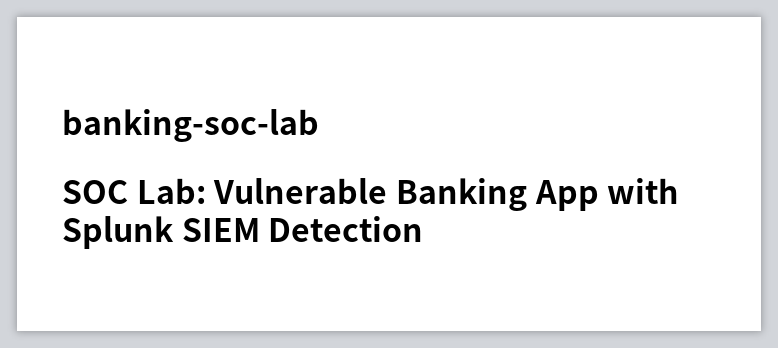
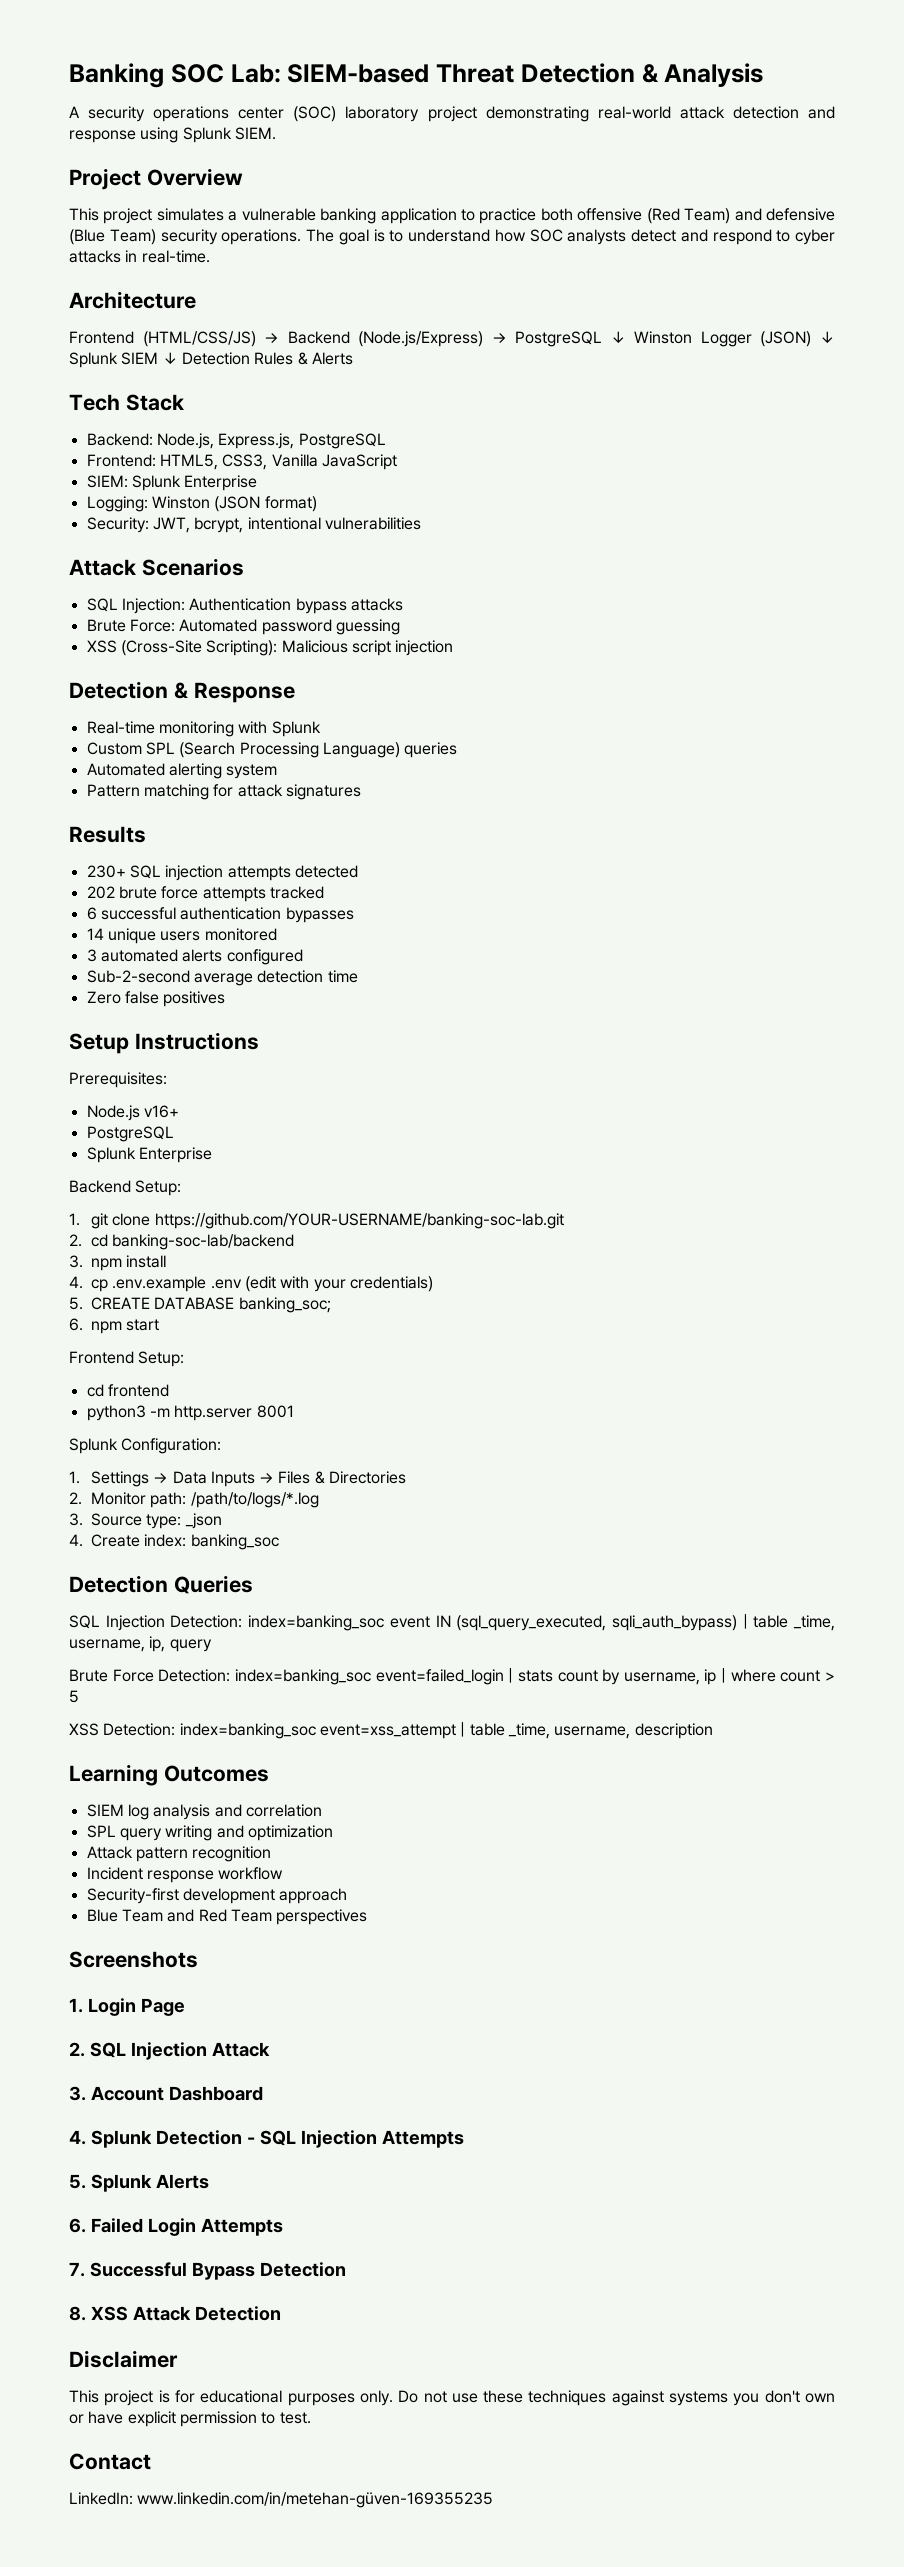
[62,109,319,143] banking-soc-lab // -> [69,63,164,88] Banking
[213,178,679,212] [62,216,424,249] Vulnerable Banking App with Splunk SIEM Detection -> [287,63,764,87] [69,106,836,122] [69,127,276,143] [69,168,243,190] [69,208,836,224] [69,229,835,245] [69,250,210,263] [69,291,196,309] [69,331,835,347] [69,352,353,368] [69,394,184,411] [86,433,386,449] [86,454,397,470] [86,475,258,491] [86,496,317,512] [86,517,421,533] [69,558,244,576] [86,598,403,614] [86,619,400,635] [86,640,454,656] [69,681,295,703] [86,721,321,737] [86,742,458,758] [86,763,278,779] [86,784,361,800] [69,826,146,843] [86,865,358,881] [86,886,324,902] [86,907,354,923] [86,928,277,944] [86,949,303,965] [86,970,358,986] [86,991,226,1007] [69,1032,259,1054] [69,1072,167,1088] [86,1105,179,1121] [86,1126,174,1142] [86,1147,212,1163] [69,1180,182,1196] [69,1213,564,1229] [69,1234,295,1250] [69,1255,167,1271] [69,1276,433,1292] [69,1297,331,1313] [69,1318,160,1334] [69,1351,185,1367] [86,1384,169,1397] [86,1405,294,1421] [69,1438,222,1454] [69,1471,407,1487] [69,1492,319,1508] [69,1513,222,1529] [69,1534,279,1550] [69,1575,253,1594] [69,1614,836,1631] [69,1636,212,1652] [69,1668,835,1685] [69,1690,79,1703] [69,1722,713,1739] [69,1764,269,1786] [86,1804,322,1820] [86,1825,333,1841] [86,1846,272,1862] [86,1867,284,1883] [86,1888,348,1904] [86,1909,368,1925] [69,1951,198,1968] [69,1998,185,2016] [69,2042,270,2060] [69,2086,263,2101] [69,2130,464,2148] [69,2174,209,2192] [69,2218,283,2236] [69,2262,346,2280] [69,2306,281,2321] [69,2350,178,2368] [69,2390,835,2406] [69,2411,311,2427] [69,2453,151,2470] [69,2492,494,2508] SIEM-based Threat Detection & Analysis // A security operations center (SOC) laboratory project demonstrating real-world attack detection and response using Splunk SIEM. // Project Overview // This project simulates a vulnerable banking application to practice both offensive (Red Team) and defensive (Blue Team) security operations. The goal is to understand how SOC analysts detect and respond to cyber attacks in real-time. // Architecture // Frontend (HTML/CSS/JS) → Backend (Node.js/Express) → PostgreSQL ↓ Winston Logger (JSON) ↓ Splunk SIEM ↓ Detection Rules & Alerts // Tech Stack // Backend: Node.js, Express.js, PostgreSQL // Frontend: HTML5, CSS3, Vanilla JavaScript // SIEM: Splunk Enterprise // Logging: Winston (JSON format) // Security: JWT, bcrypt, intentional vulnerabilities // Attack Scenarios // SQL Injection: Authentication bypass attacks // Brute Force: Automated password guessing // XSS (Cross-Site Scripting): Malicious script injection // Detection & Response // Real-time monitoring with Splunk // Custom SPL (Search Processing Language) queries // Automated alerting system // Pattern matching for attack signatures // Results // 230+ SQL injection attempts detected // 202 brute force attempts tracked // 6 successful authentication bypasses // 14 unique users monitored // 3 automated alerts configured // Sub-2-second average detection time // Zero false positives // Setup Instructions // Prerequisites: // Node.js v16+ // PostgreSQL // Splunk Enterprise // Backend Setup: // 1. git clone https://github.com/YOUR-USERNAME/banking-soc-lab.git // 2. cd banking-soc-lab/backend // 3. npm install // 4. cp .env.example .env (edit with your credentials) // 5. CREATE DATABASE banking_soc; // 6. npm start // Frontend Setup: // cd frontend // python3 -m http.server 8001 // Splunk Configuration: // 1. Settings → Data Inputs → Files & Directories // 2. Monitor path: /path/to/logs/*.log // 3. Source type: _json // 4. Create index: banking_soc // Detection Queries // SQL Injection Detection: index=banking_soc event IN (sql_query_executed, sqli_auth_bypass) | table _time, username, ip, query // Brute Force Detection: index=banking_soc event=failed_login | stats count by username, ip | where count > 5 // XSS Detection: index=banking_soc event=xss_attempt | table _time, username, description // Learning Outcomes // SIEM log analysis and correlation // SPL query writing and optimization // Attack pattern recognition // Incident response workflow // Security-first development approach // Blue Team and Red Team perspectives // Screenshots // 1. Login Page // 2. SQL Injection Attack // 3. Account Dashboard // 4. Splunk Detection - SQL Injection Attempts // 5. Splunk Alerts // 6. Failed Login Attempts // 7. Successful Bypass Detection // 8. XSS Attack Detection // Disclaimer // This project is for educational purposes only. Do not use these techniques against systems you don't own or have explicit permission to test. // Contact // LinkedIn: www.linkedin.com/in/metehan-güven-169355235

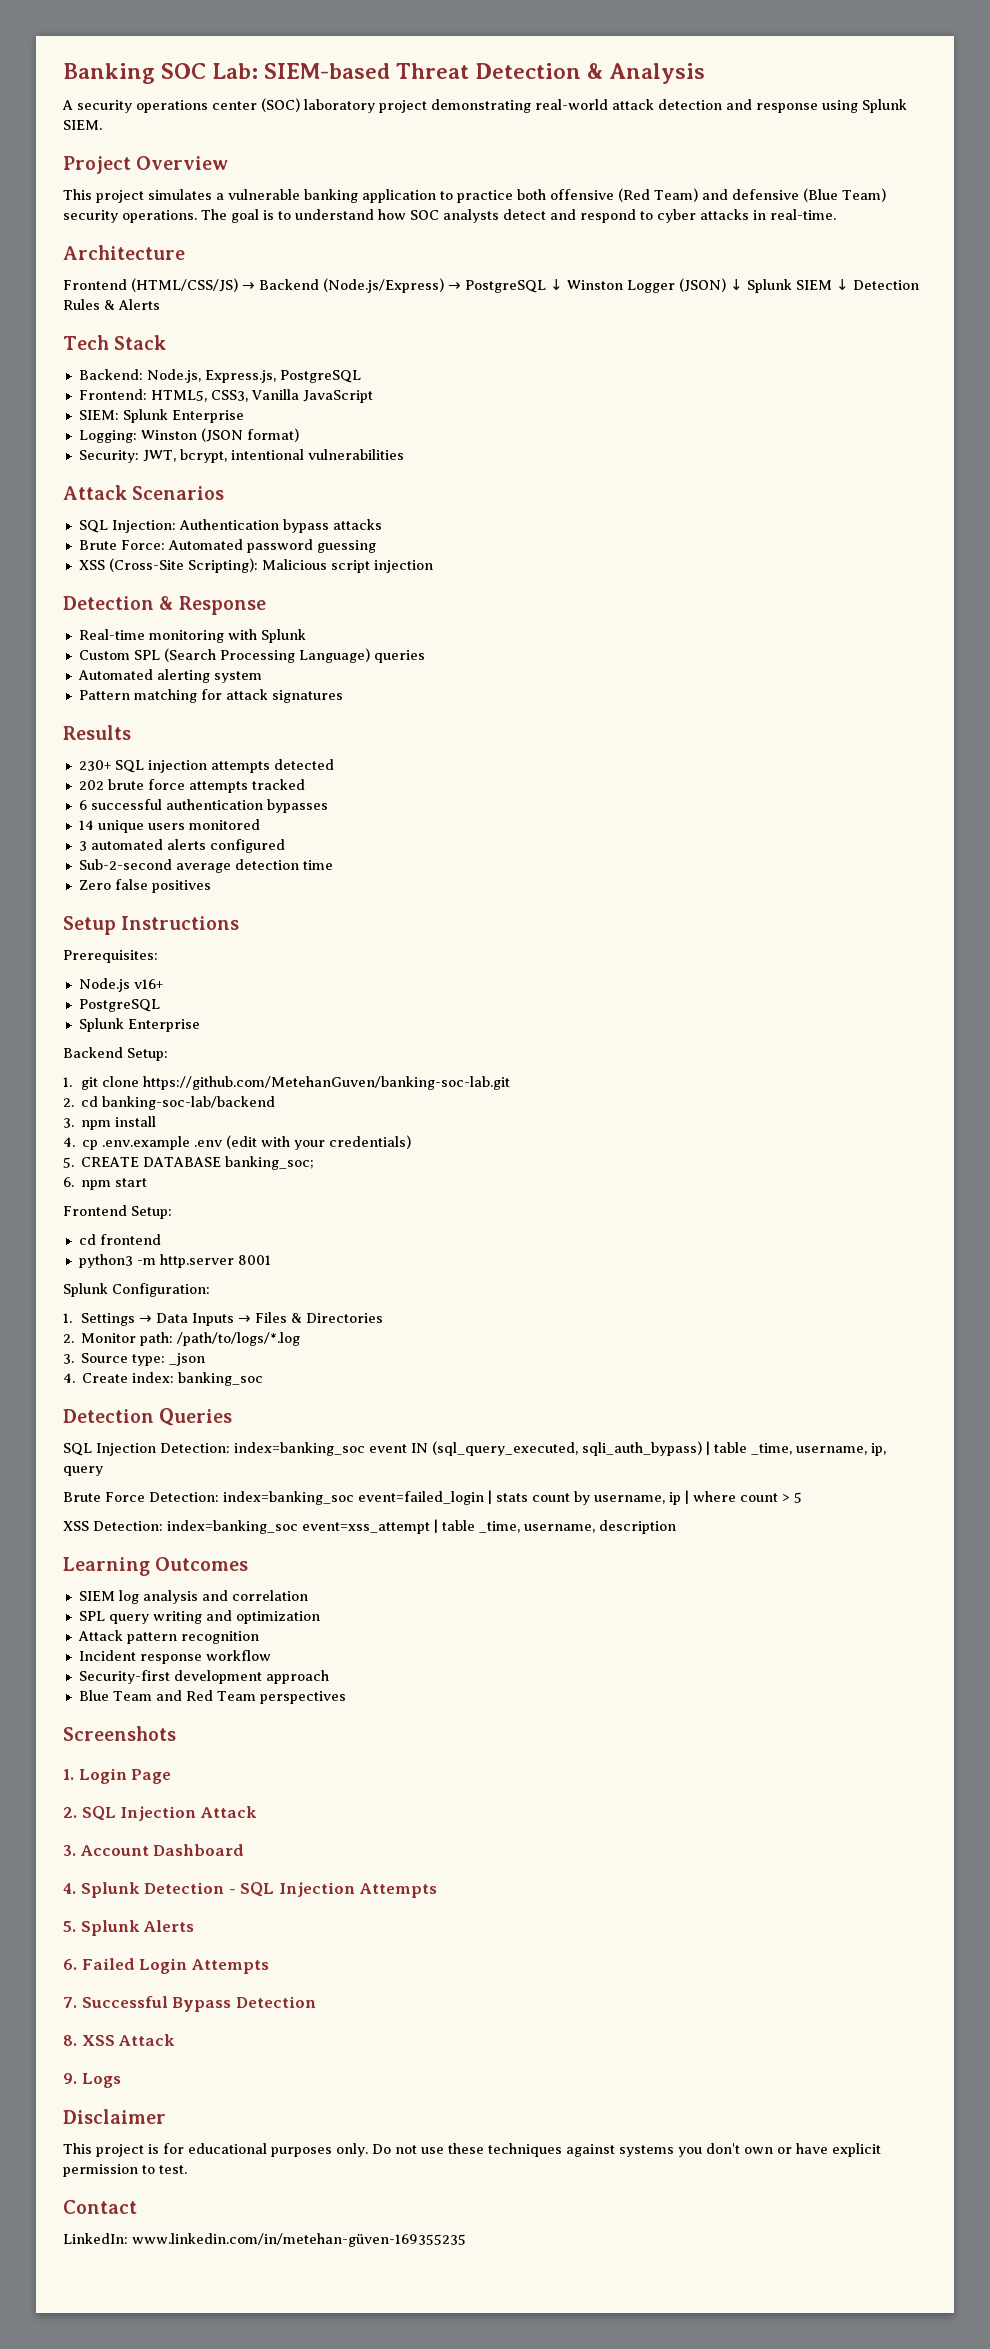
[154,1213,564,1229] https://github.com/YOUR-USERNAME/banking-soc-lab.git -> [143,1076,511,1090] https://github.com/MetehanGuven/banking-soc-lab.git
[194,2306,281,2321] Detection -> [63,2073,121,2088] // 9. Logs

